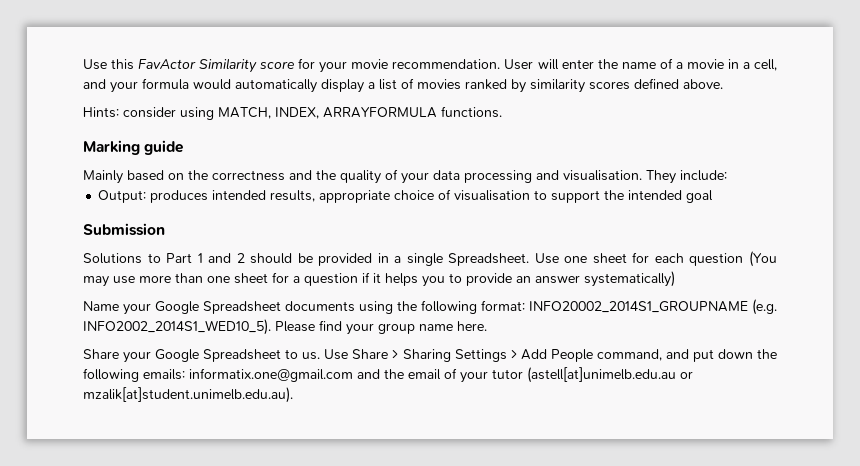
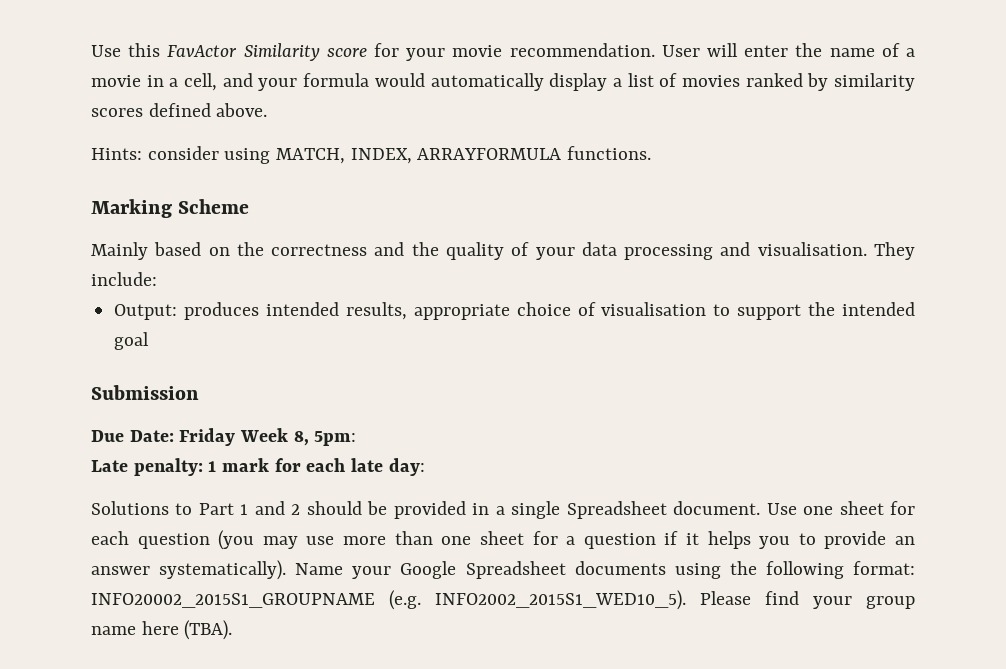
[144,140,184,155] guide -> [178,199,250,214] Scheme
(165, 229) none -> [91,428,357,446] [91,458,425,476] // Due Date: Friday Week 8, 5pm: // Late penalty: 1 mark for each late day:
[448,253,530,266] Spreadsheet. -> [566,501,761,519] Spreadsheet document.
[748,251,777,267] (You -> [218,530,255,550] (you
[584,271,675,287] systematically) // -> [159,560,287,580] systematically).
[529,299,777,315] [83,319,271,335] INFO20002_2014S1_GROUPNAME (e.g. INFO2002_2014S1_WED10_5). -> [91,590,686,610] INFO20002_2015S1_GROUPNAME (e.g. INFO2002_2015S1_WED10_5).
[457,321,487,331] [83,349,777,363] [83,367,693,383] [83,387,293,403] here. // Share your Google Spreadsheet to us. Use Share > Sharing Settings > Add People command, and put down the following emails: informatix.one@gmail.com and the email of your tutor (astell[at]unimelb.edu.au or mzalik[at]student.unimelb.edu.au). -> [141,620,233,640] here (TBA).

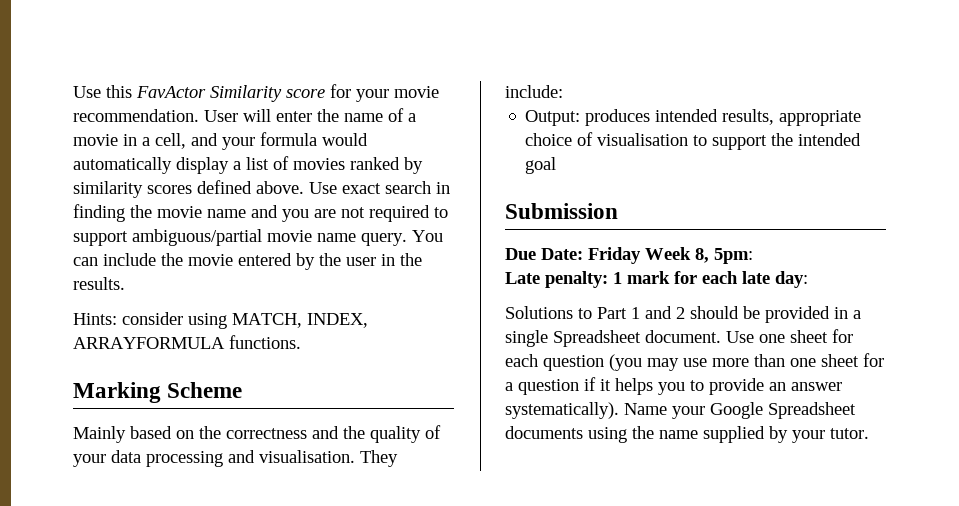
(268, 110) none -> [309,181,450,194] [73,204,448,222] [73,229,443,246] [73,253,422,270] [73,277,125,290] Use exact search in finding the movie name and you are not required to support ambiguous/partial movie name query. You can include the movie entered by the user in the results.
[765,561,916,579] [91,590,915,610] [91,620,233,640] following format: INFO20002_2015S1_GROUPNAME (e.g. INFO2002_2015S1_WED10_5). Please find your group name here (TBA). -> [659,426,869,443] name supplied by your tutor.

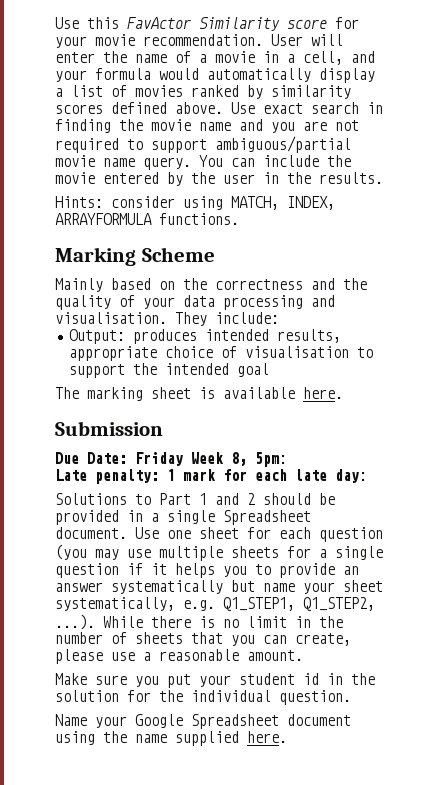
(557, 165) none -> [55,387,343,401] // The marking sheet is available here.
[712,354,859,367] more than one sheet -> [159,546,279,561] multiple sheets
(513, 386) none -> [335,546,383,560] single
[505,402,619,419] systematically). -> [111,580,383,594] [55,597,375,611] [55,614,343,630] [55,632,351,646] [55,649,303,664] [55,673,375,688] [55,690,351,705] systematically but name your sheet systematically, e.g. Q1_STEP1, Q1_STEP2, ...). While there is no limit in the number of sheets that you can create, please use a reasonable amount. // Make sure you put your student id in the solution for the individual question. //
[505,426,583,439] documents -> [287,714,351,726] document
[769,426,869,443] by your tutor. -> [247,731,287,743] here.

